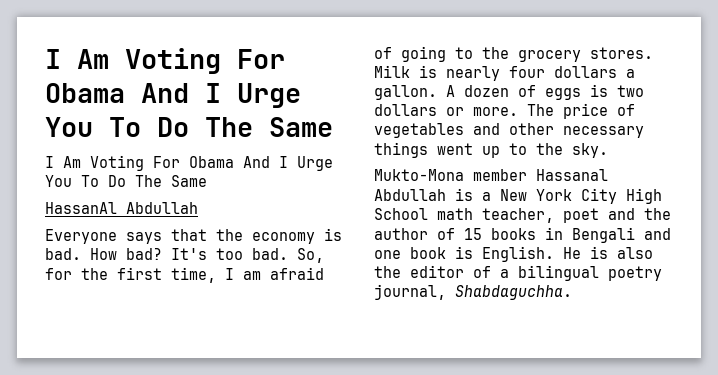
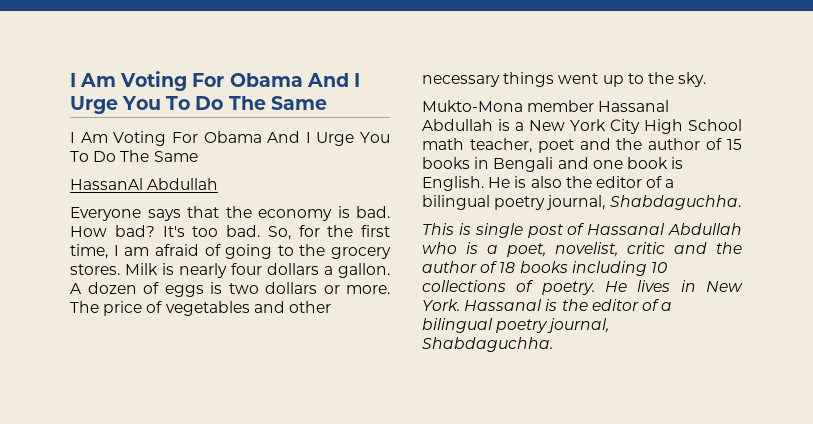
(572, 292) none -> [422,223,742,238] [422,242,742,257] [422,261,667,276] [422,280,743,295] [422,299,673,311] [422,318,610,333] [422,337,553,352] // This is single post of Hassanal Abdullah who is a poet, novelist, critic and the author of 18 books including 10 collections of poetry. He lives in New York. Hassanal is the editor of a bilingual poetry journal, Shabdaguchha.

